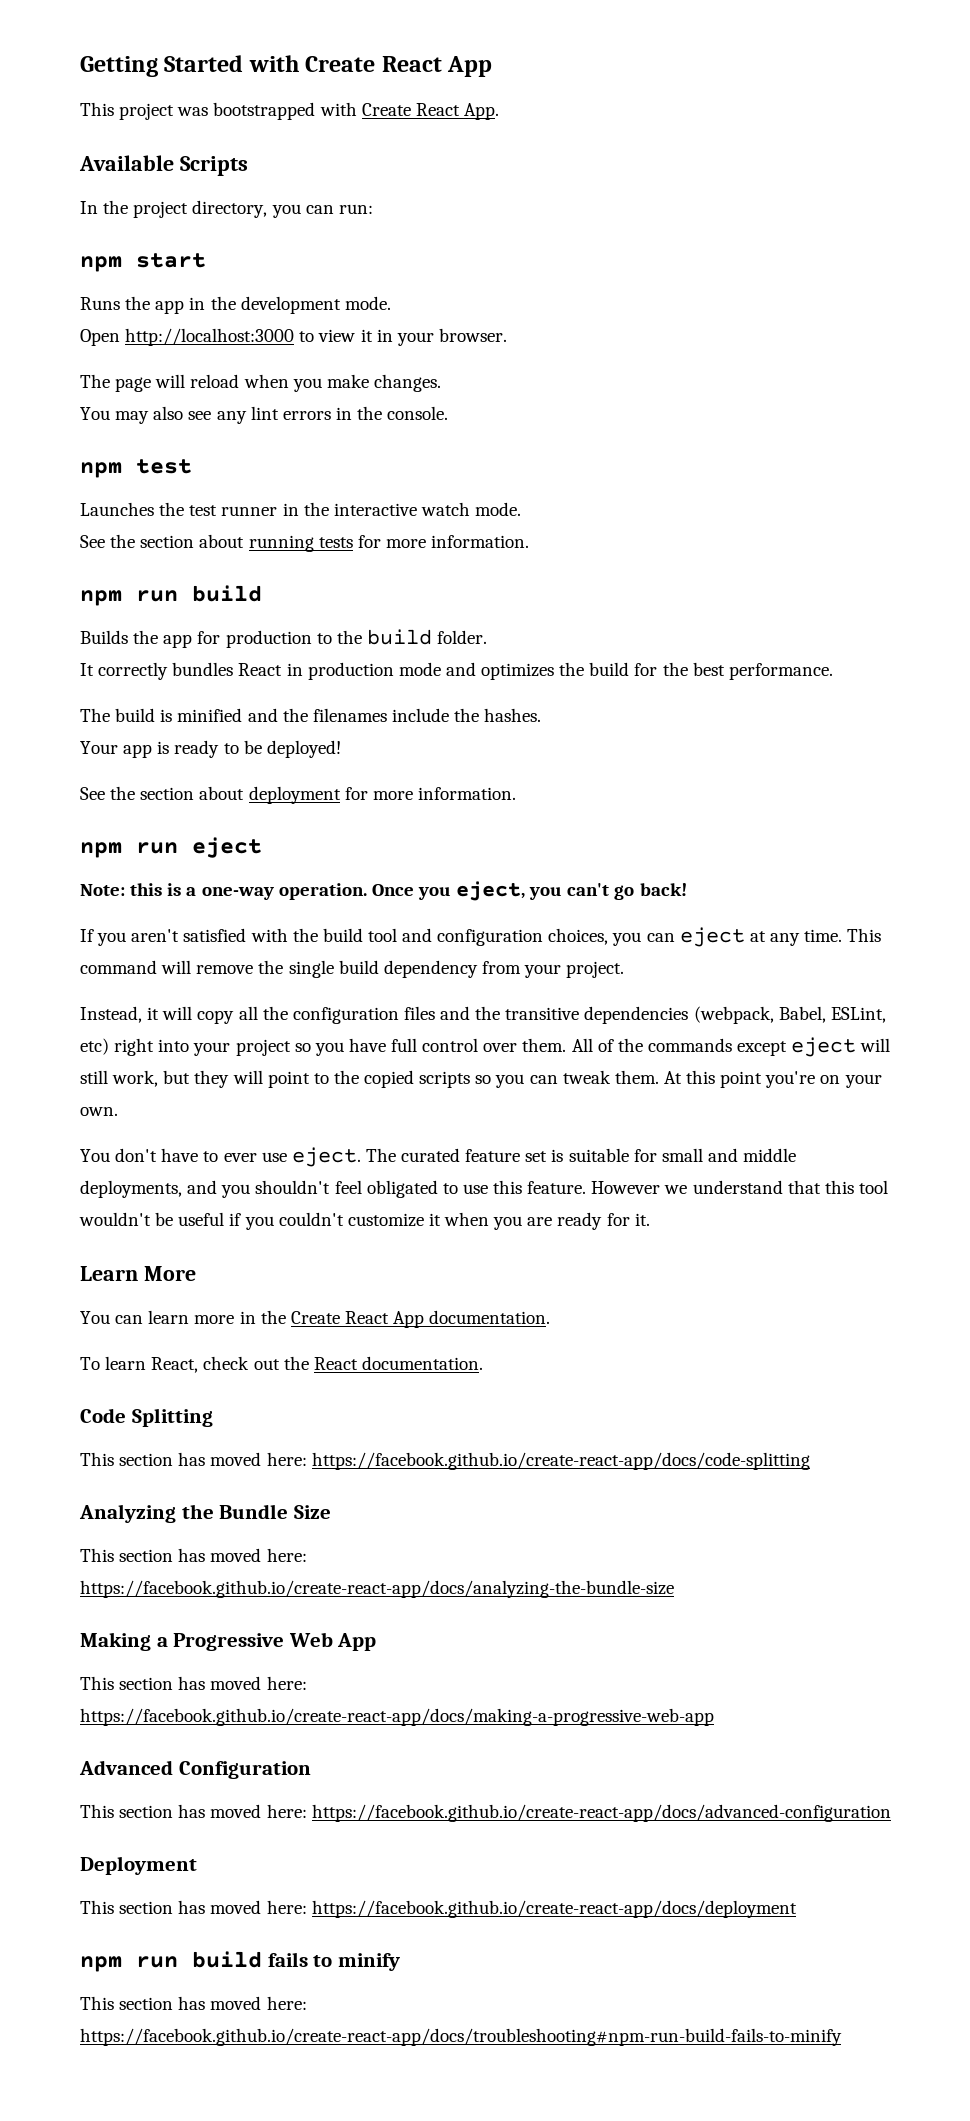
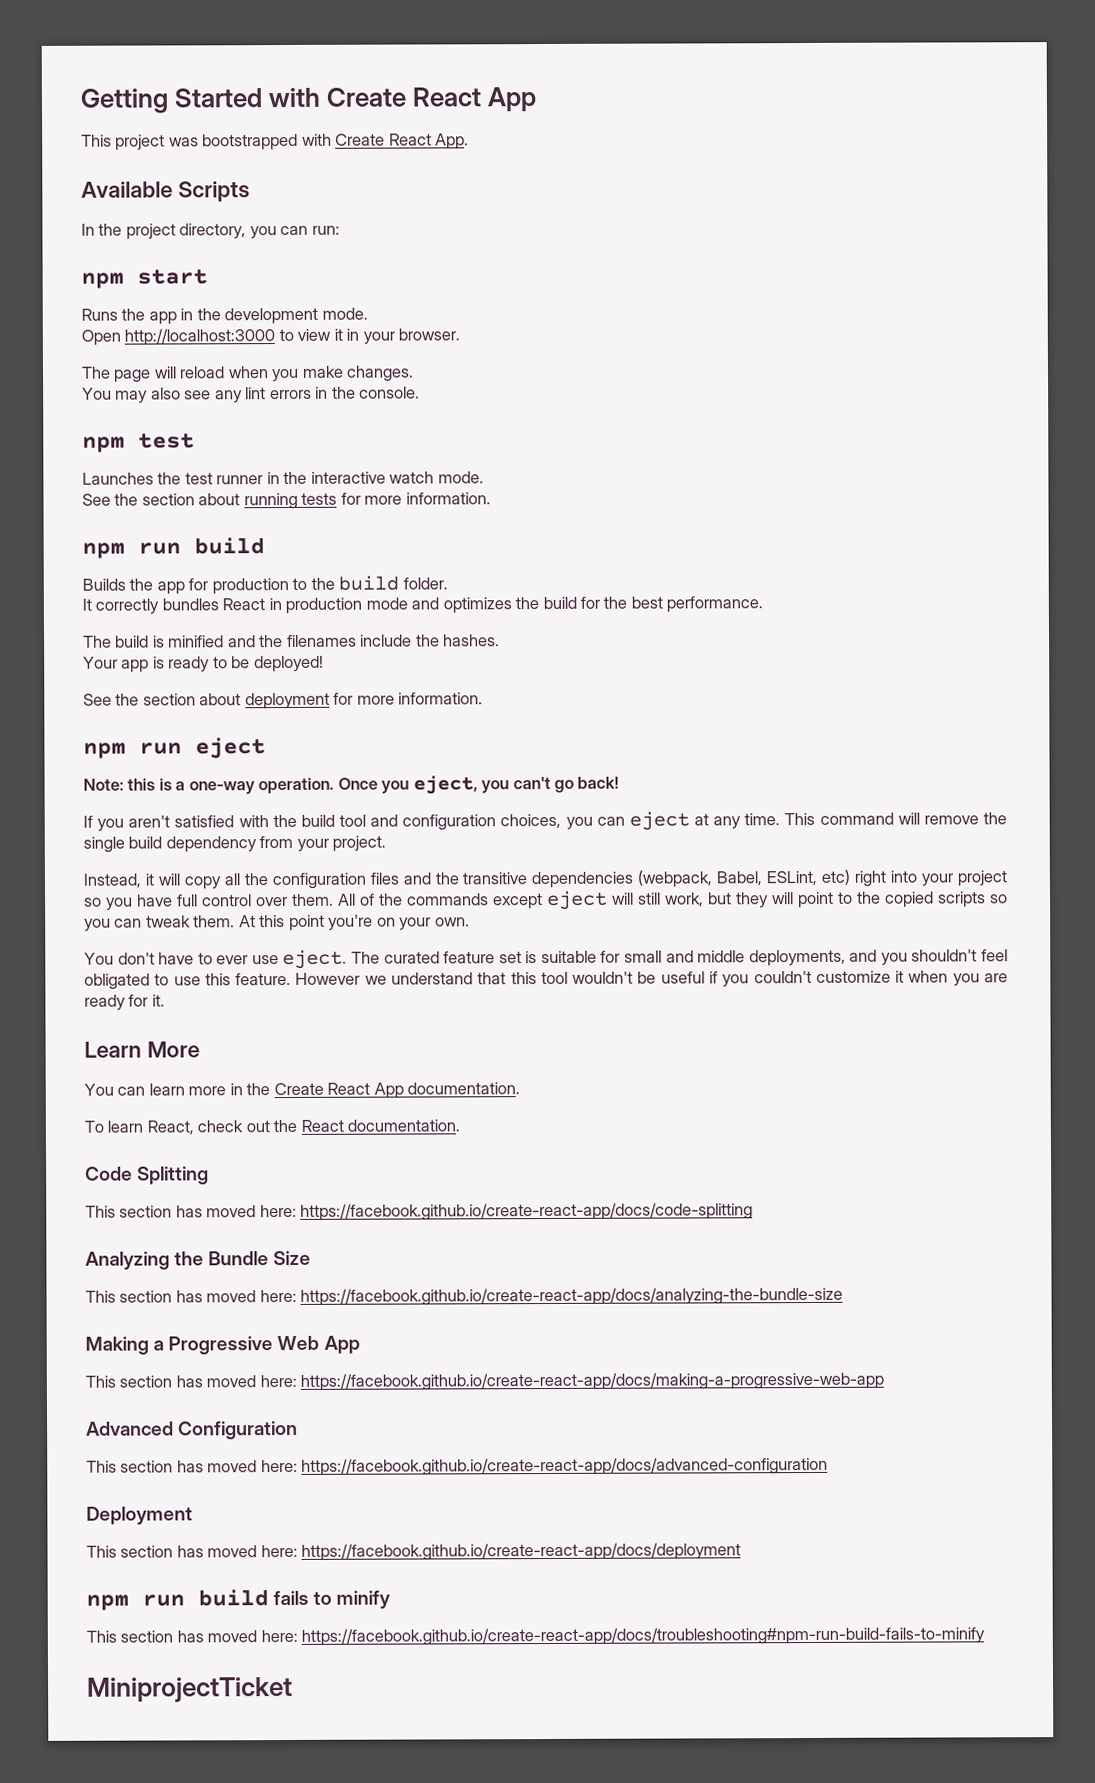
(842, 2037) none -> [87,1676,293,1703] // MiniprojectTicket

